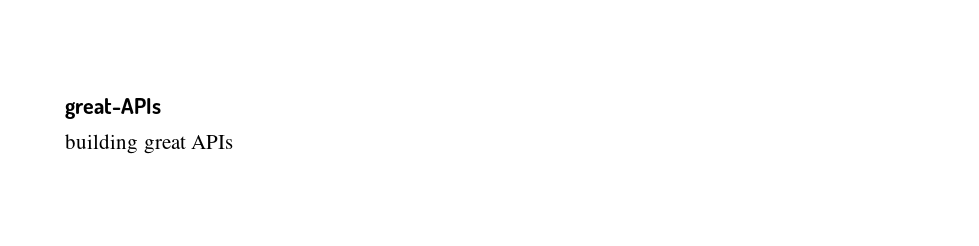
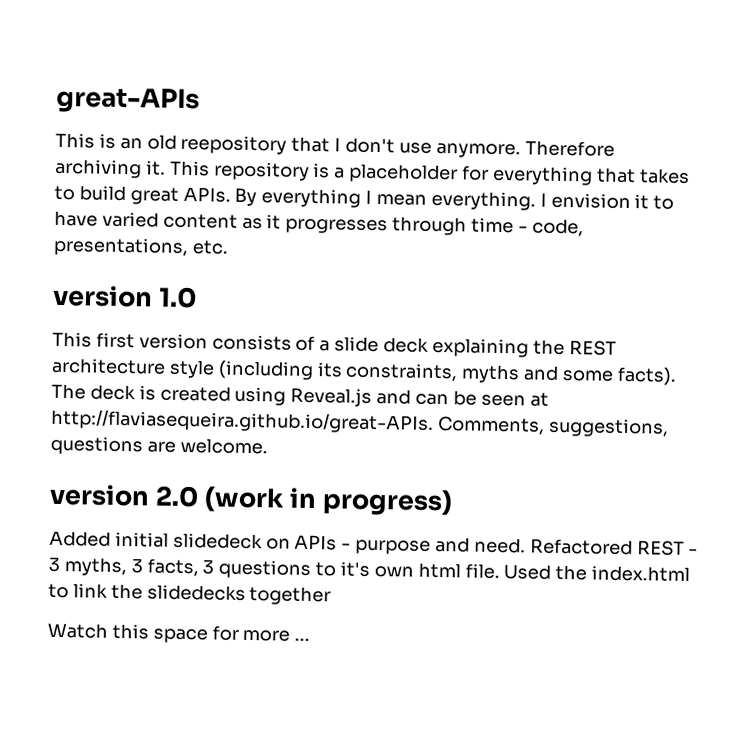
[65,134,234,154] building great APIs -> [55,132,615,159] [55,158,690,186] [54,185,675,211] [54,210,584,237] [53,236,229,257] [52,284,197,309] [52,331,617,358] [51,357,677,386] [51,383,549,407] [51,408,669,438] [50,435,268,456] [49,483,453,517] [49,530,699,556] [48,556,691,583] [48,583,332,606] [47,622,311,644] This is an old reepository that I don't use anymore. Therefore archiving it. This repository is a placeholder for everything that takes to build great APIs. By everything I mean everything. I envision it to have varied content as it progresses through time - code, presentations, etc. // version 1.0 // This first version consists of a slide deck explaining the REST architecture style (including its constraints, myths and some facts). The deck is created using Reveal.js and can be seen at http://flaviasequeira.github.io/great-APIs. Comments, suggestions, questions are welcome. // version 2.0 (work in progress) // Added initial slidedeck on APIs - purpose and need. Refactored REST - 3 myths, 3 facts, 3 questions to it's own html file. Used the index.html to link the slidedecks together // Watch this space for more ...

